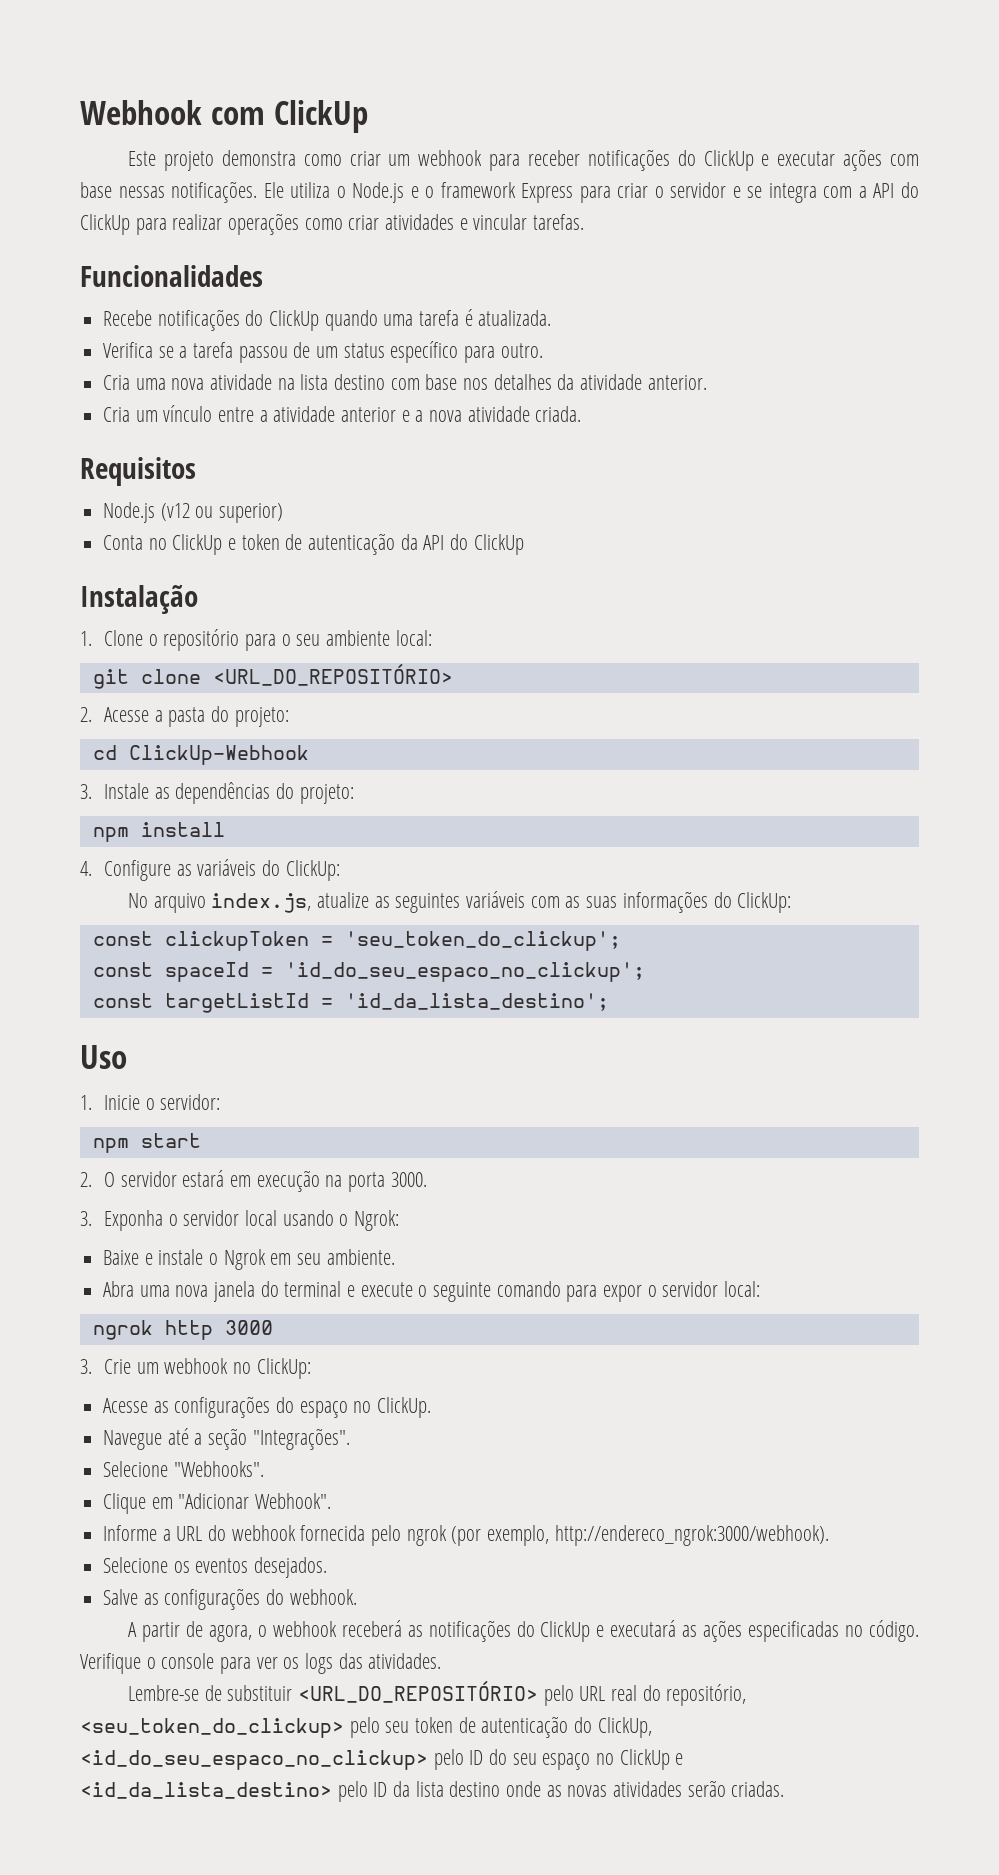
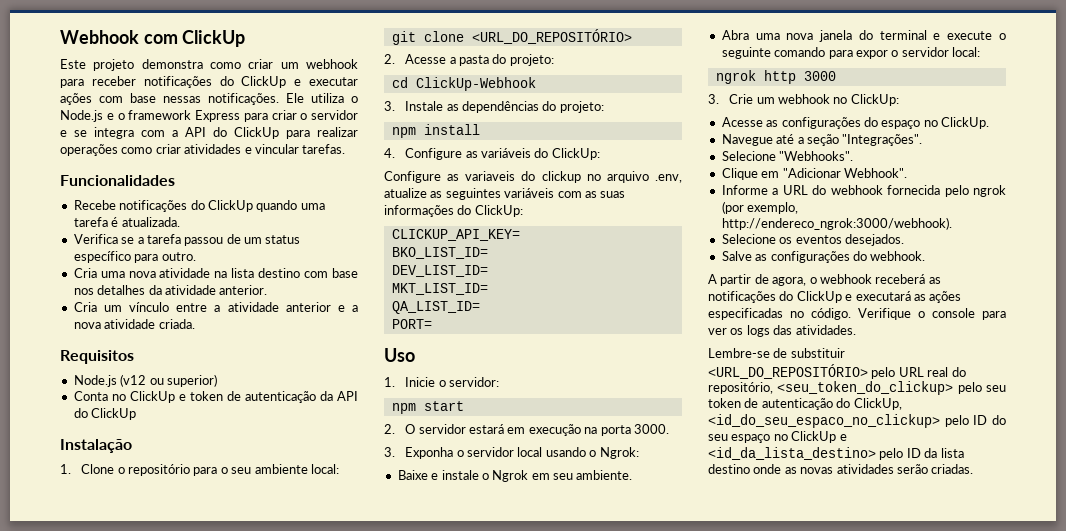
[128,893,312,913] No arquivo index.js, -> [384,171,682,183] Configure as variaveis do clickup no arquivo .env,
[92,931,621,951] [92,962,645,982] [92,993,609,1013] const clickupToken = 'seu_token_do_clickup'; // const spaceId = 'id_do_seu_espaco_no_clickup'; // const targetListId = 'id_da_lista_destino'; -> [391,229,520,241] [391,247,488,259] [391,265,488,277] [391,283,488,295] [391,301,480,314] [391,319,432,329] CLICKUP_API_KEY= // BKO_LIST_ID= // DEV_LIST_ID= // MKT_LIST_ID= // QA_LIST_ID= // PORT=

